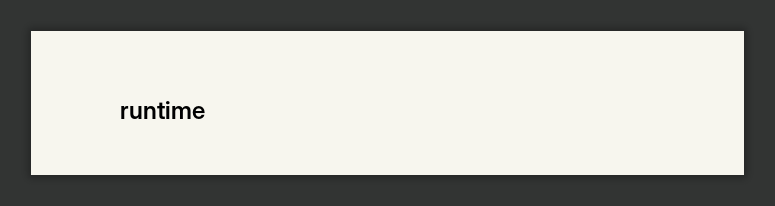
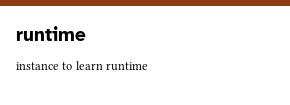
[120,101,205,119] runtime -> [16,26,86,41] [16,61,149,71] runtime // instance to learn runtime

